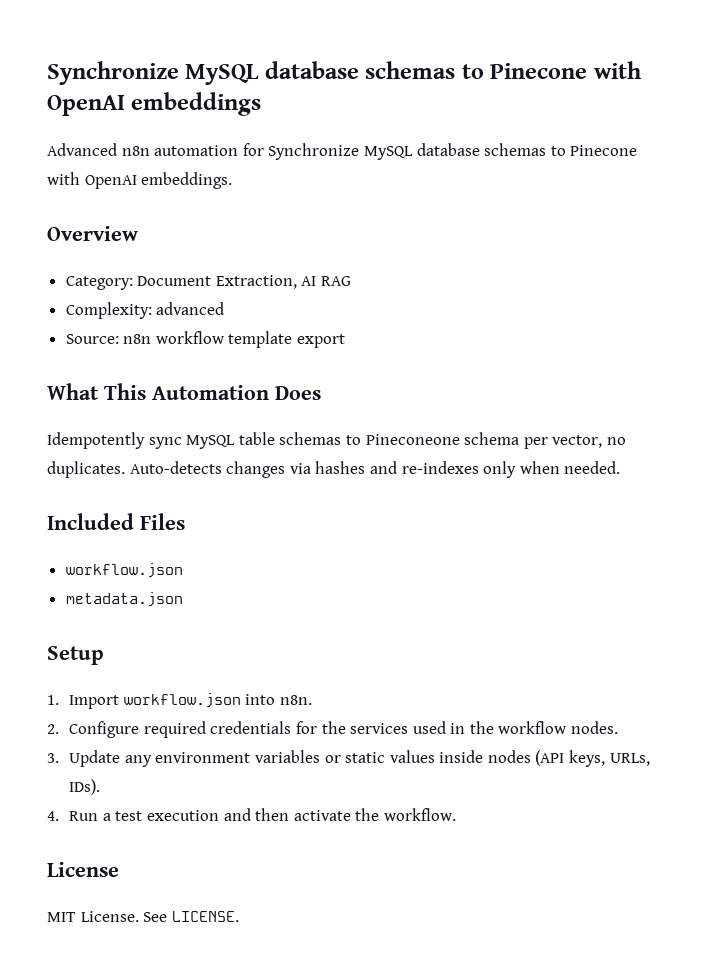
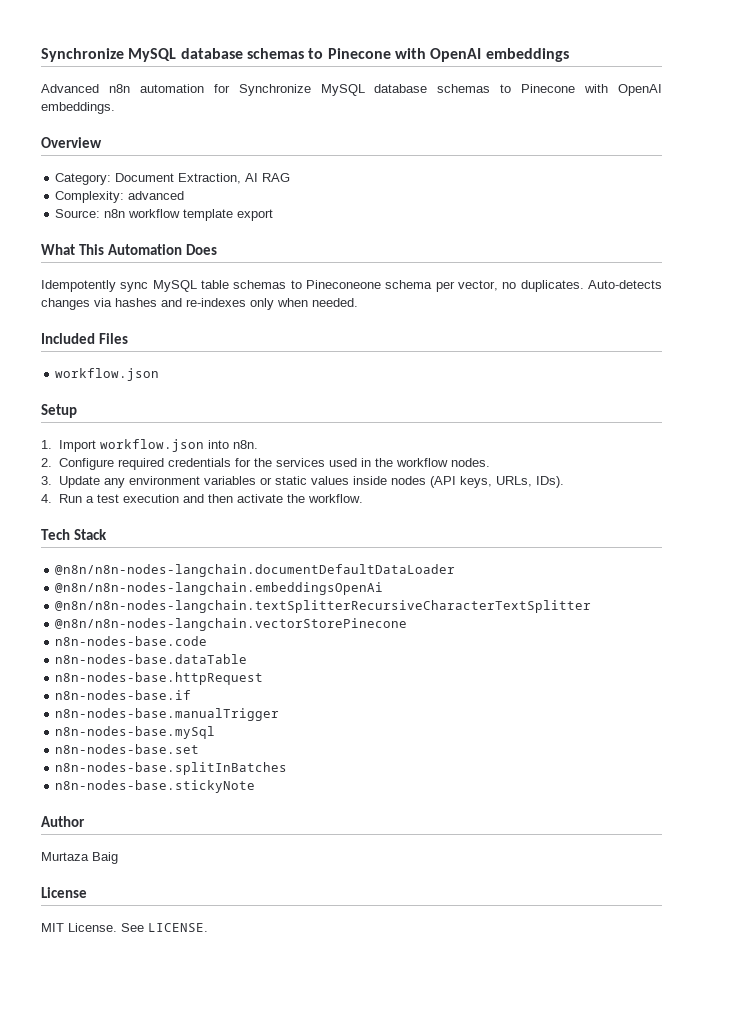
[65,592,183,607] // metadata.json -> (160, 374) none
(456, 814) none -> [41,529,108,540] [55,564,456,577] [55,582,384,595] [55,600,592,613] [55,618,408,631] [55,636,208,646] [55,654,248,664] [55,672,264,685] [55,690,192,700] [55,708,280,721] [55,726,216,739] [55,744,200,754] [55,762,288,775] [55,780,256,793] [41,816,85,827] [41,852,118,864] // Tech Stack // @n8n/n8n-nodes-langchain.documentDefaultDataLoader // @n8n/n8n-nodes-langchain.embeddingsOpenAi // @n8n/n8n-nodes-langchain.textSplitterRecursiveCharacterTextSplitter // @n8n/n8n-nodes-langchain.vectorStorePinecone // n8n-nodes-base.code // n8n-nodes-base.dataTable // n8n-nodes-base.httpRequest // n8n-nodes-base.if // n8n-nodes-base.manualTrigger // n8n-nodes-base.mySql // n8n-nodes-base.set // n8n-nodes-base.splitInBatches // n8n-nodes-base.stickyNote // Author // Murtaza Baig

